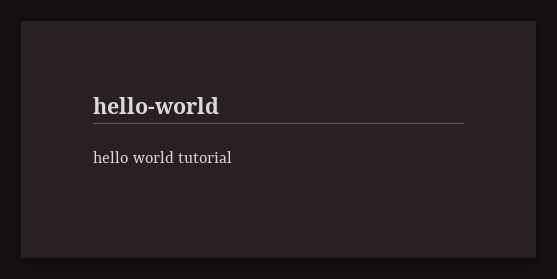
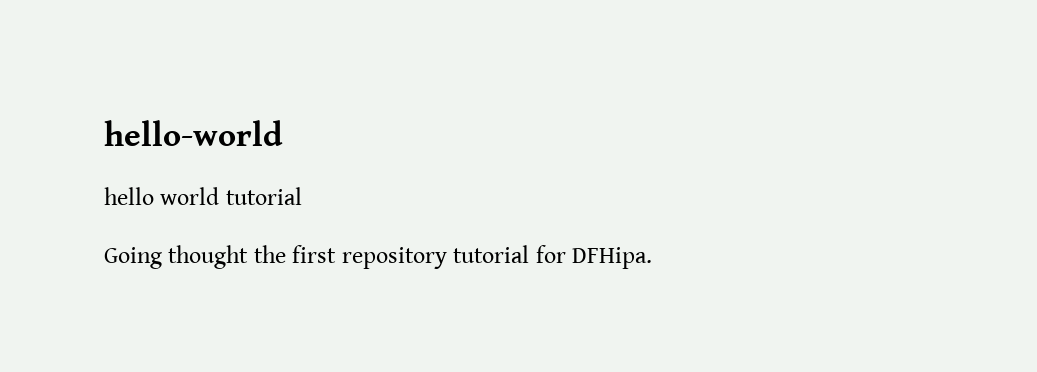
(233, 157) none -> [104,245,653,269] // Going thought the first repository tutorial for DFHipa.

